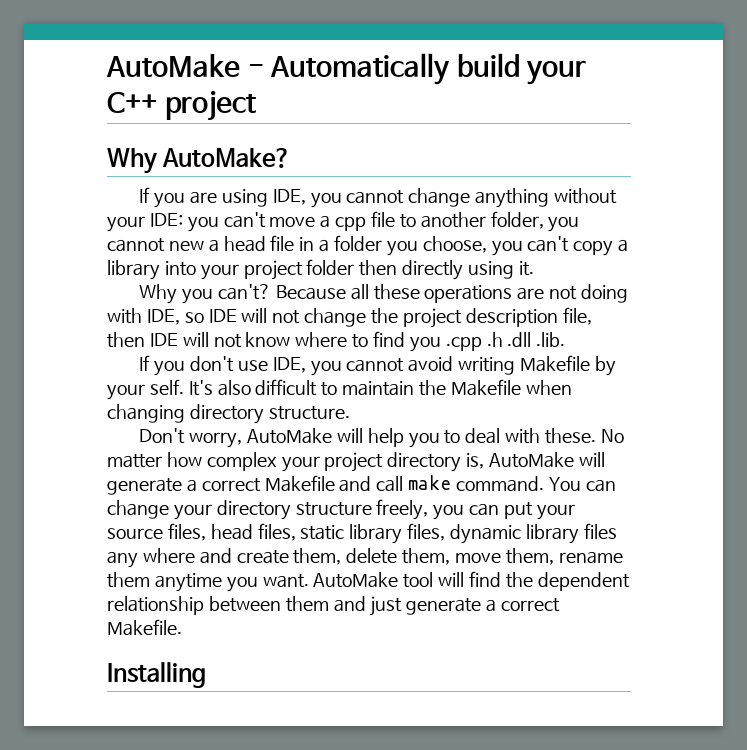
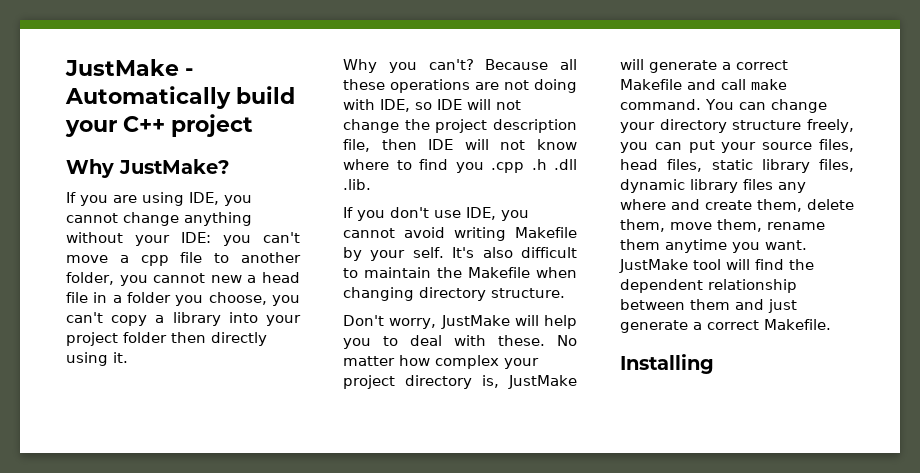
[106,54,240,77] AutoMake -> [65,59,179,76] JustMake
[162,148,292,168] AutoMake? -> [119,159,229,174] JustMake?
[246,428,332,444] AutoMake -> [440,315,510,329] JustMake
[489,452,575,468] AutoMake -> [508,375,577,389] JustMake
[313,572,399,588] AutoMake -> [619,259,688,273] JustMake

